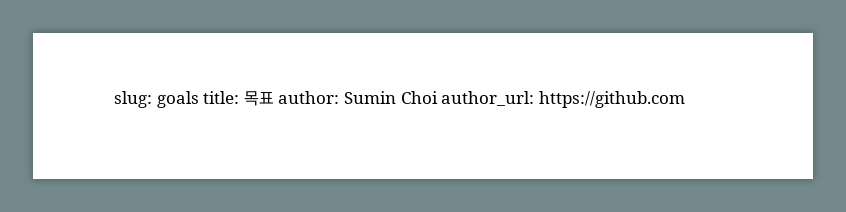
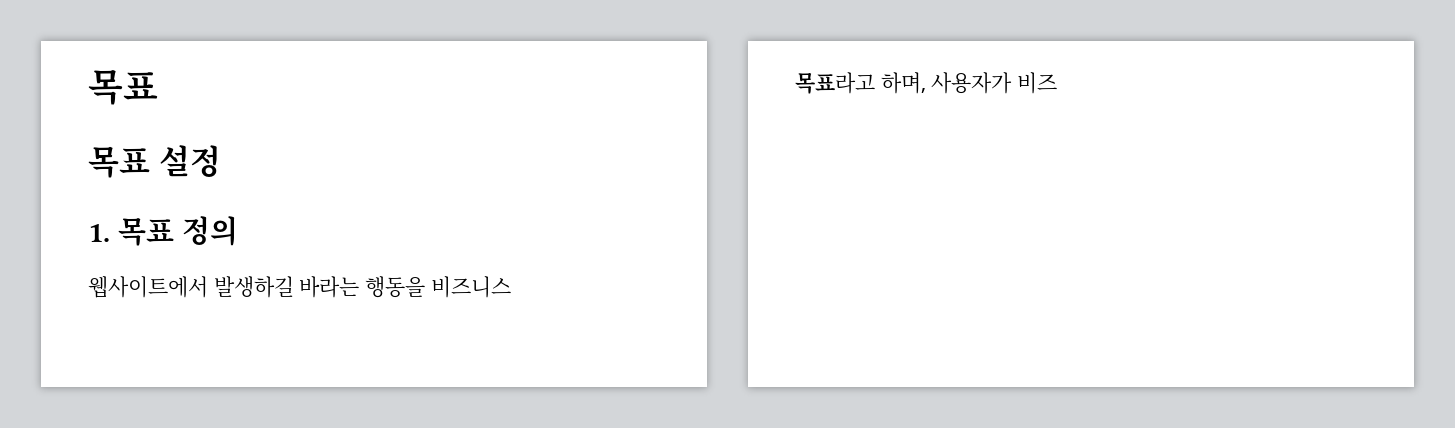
[114,91,685,108] slug: goals title: 목표 author: Sumin Choi author_url: https://github.com -> [88,69,158,105] [88,145,221,178] [88,216,238,246] [88,276,511,298] [795,72,1058,94] 목표 // 목표 설정 // 1. 목표 정의 // 웹사이트에서 발생하길 바라는 행동을 비즈니스 목표라고 하며, 사용자가 비즈

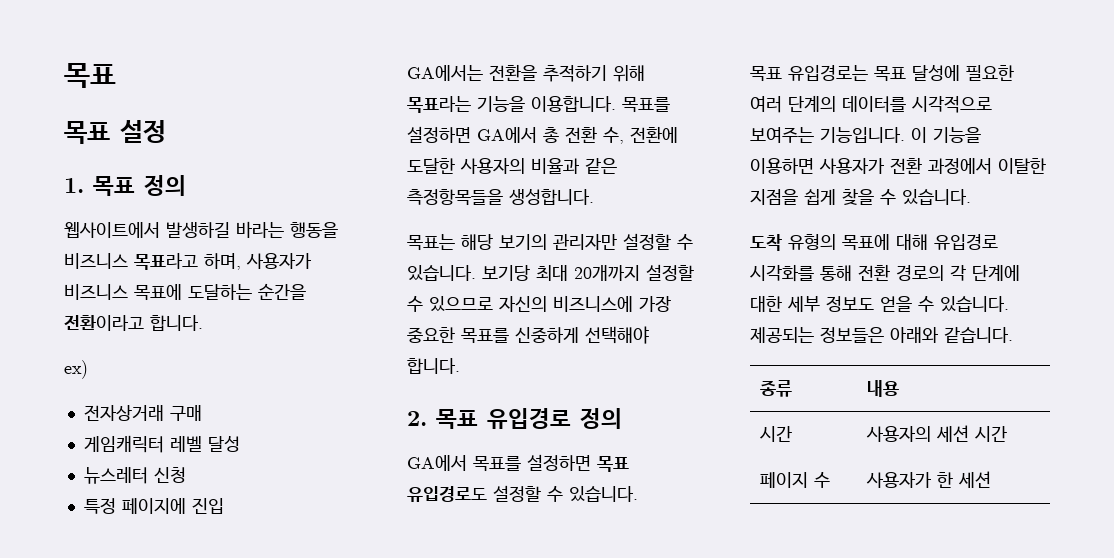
[1017,72,1058,94] 비즈 -> [64,283,306,301] [64,315,203,331] [64,360,88,379] [83,405,202,421] [83,435,240,453] [83,467,186,484] [83,498,224,514] [407,64,645,82] [407,96,670,113] [407,126,678,144] [407,158,617,174] [407,189,594,206] [407,233,693,251] [407,264,694,281] [407,296,671,312] [407,326,649,344] [407,358,460,374] [407,408,622,429] [407,454,629,472] [407,485,638,502] [750,65,1014,82] [750,95,992,113] [750,127,981,143] [750,157,1046,174] [750,189,971,205] [750,234,998,251] [750,264,1020,282] [750,296,1009,312] [750,327,1013,343] [759,380,792,397] [866,380,899,397] [759,426,792,442] [865,425,1007,442] [759,472,830,488] [865,471,991,488] 비즈니스 목표에 도달하는 순간을 전환이라고 합니다. // ex) // 전자상거래 구매 // 게임캐릭터 레벨 달성 // 뉴스레터 신청 // 특정 페이지에 진입 // GA에서는 전환을 추적하기 위해 목표라는 기능을 이용합니다. 목표를 설정하면 GA에서 총 전환 수, 전환에 도달한 사용자의 비율과 같은 측정항목들을 생성합니다. // 목표는 해당 보기의 관리자만 설정할 수 있습니다. 보기당 최대 20개까지 설정할 수 있으므로 자신의 비즈니스에 가장 중요한 목표를 신중하게 선택해야 합니다. // 2. 목표 유입경로 정의 // GA에서 목표를 설정하면 목표 유입경로도 설정할 수 있습니다. // 목표 유입경로는 목표 달성에 필요한 여러 단계의 데이터를 시각적으로 보여주는 기능입니다. 이 기능을 이용하면 사용자가 전환 과정에서 이탈한 지점을 쉽게 찾을 수 있습니다. // 도착 유형의 목표에 대해 유입경로 시각화를 통해 전환 경로의 각 단계에 대한 세부 정보도 얻을 수 있습니다. 제공되는 정보들은 아래와 같습니다. // 종류 | 내용 // 시간 | 사용자의 세션 시간 // 페이지 수 | 사용자가 한 세션

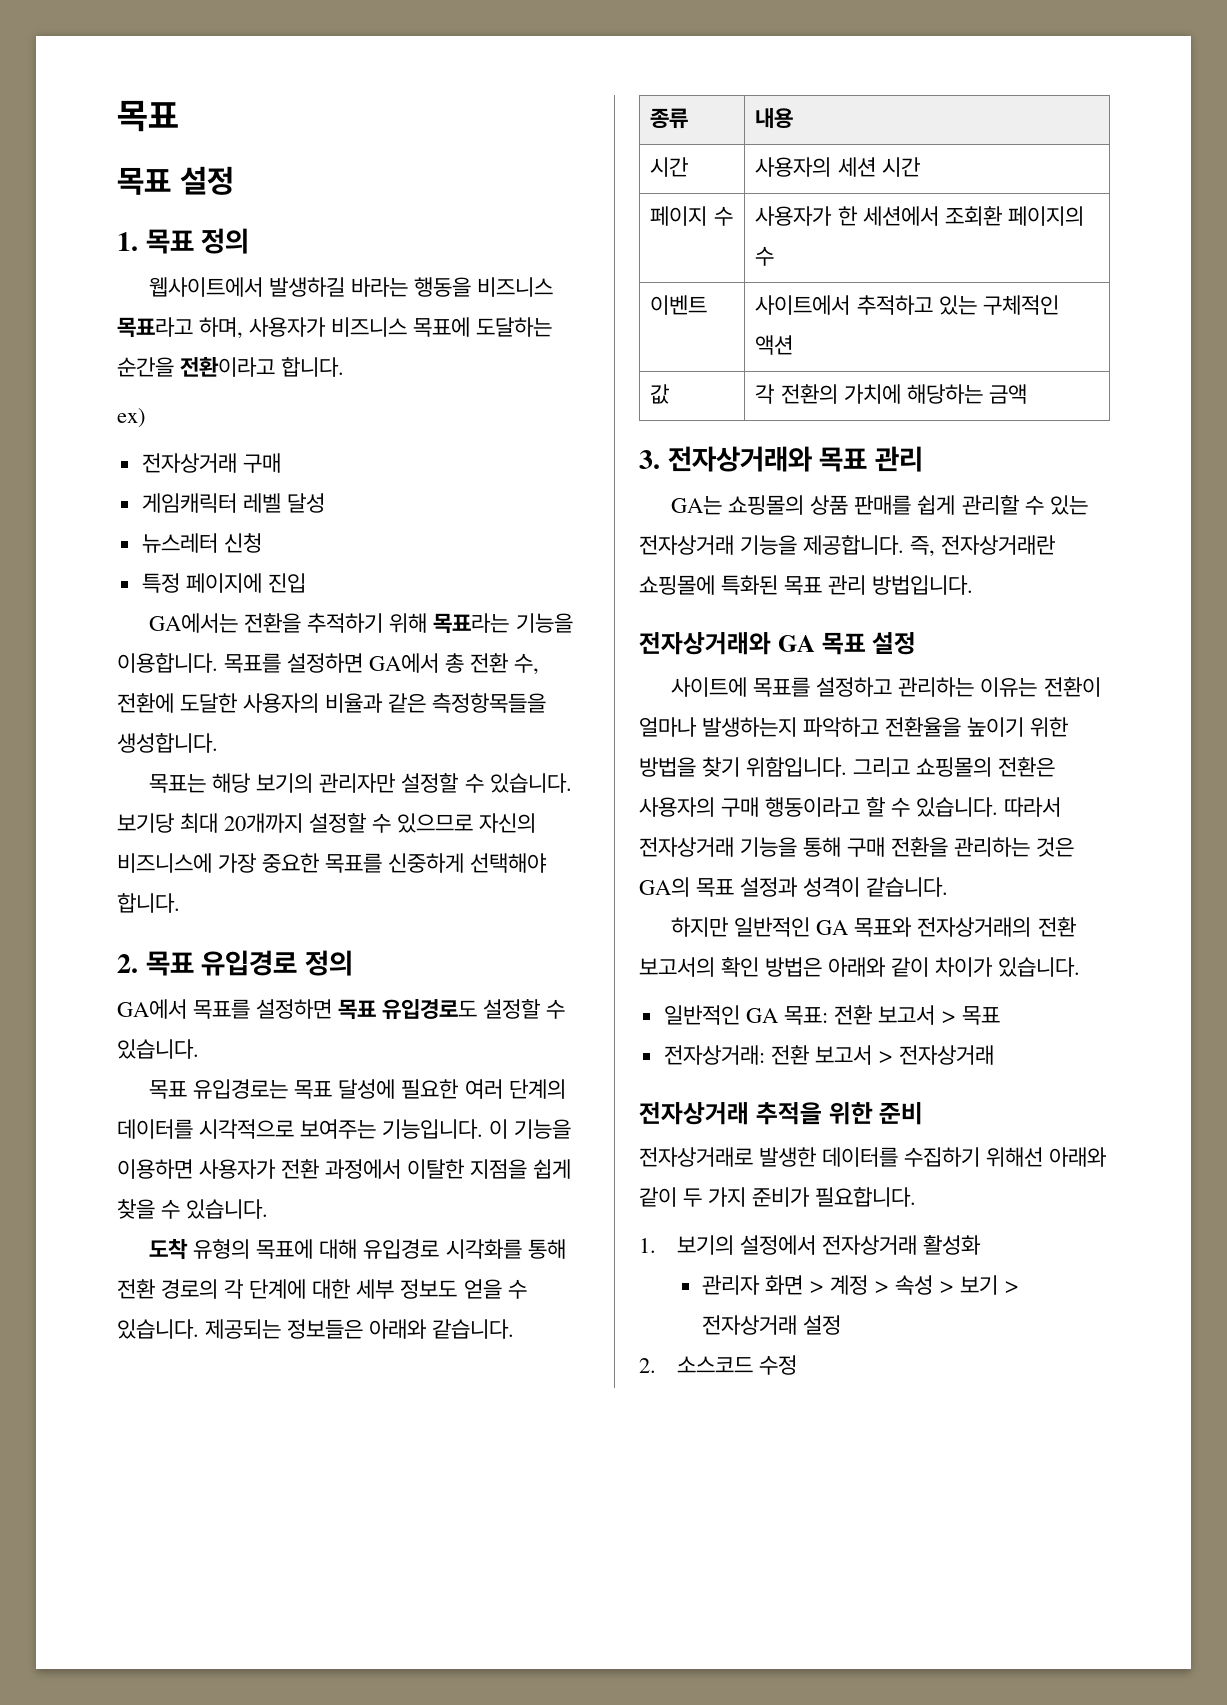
[957,471,991,488] 세션 -> [862,206,1084,226] [755,246,775,266] [650,295,708,315] [755,295,1059,315] [755,335,794,355] [650,384,670,404] [755,384,1027,404] [639,446,923,472] [671,495,1088,515] [639,535,1057,557] [639,575,974,595] [639,632,917,655] [671,677,1101,697] [639,717,1069,737] [639,757,1056,777] [639,797,1062,817] [639,837,1075,857] [639,877,949,897] [671,917,1076,937] [639,957,1081,977] [663,1005,1001,1025] [663,1045,995,1065] [639,1102,924,1125] [639,1147,1108,1167] [639,1187,917,1207] [639,1235,982,1255] [701,1275,1020,1295] [701,1315,841,1335] [639,1355,798,1375] 세션에서 조회환 페이지의 수 // 이벤트 | 사이트에서 추적하고 있는 구체적인 액션 // 값 | 각 전환의 가치에 해당하는 금액 // 3. 전자상거래와 목표 관리 // GA는 쇼핑몰의 상품 판매를 쉽게 관리할 수 있는 전자상거래 기능을 제공합니다. 즉, 전자상거래란 쇼핑몰에 특화된 목표 관리 방법입니다. // 전자상거래와 GA 목표 설정 // 사이트에 목표를 설정하고 관리하는 이유는 전환이 얼마나 발생하는지 파악하고 전환율을 높이기 위한 방법을 찾기 위함입니다. 그리고 쇼핑몰의 전환은 사용자의 구매 행동이라고 할 수 있습니다. 따라서 전자상거래 기능을 통해 구매 전환을 관리하는 것은 GA의 목표 설정과 성격이 같습니다. // 하지만 일반적인 GA 목표와 전자상거래의 전환 보고서의 확인 방법은 아래와 같이 차이가 있습니다. // 일반적인 GA 목표: 전환 보고서 > 목표 // 전자상거래: 전환 보고서 > 전자상거래 // 전자상거래 추적을 위한 준비 // 전자상거래로 발생한 데이터를 수집하기 위해선 아래와 같이 두 가지 준비가 필요합니다. // 1. 보기의 설정에서 전자상거래 활성화 // 관리자 화면 > 계정 > 속성 > 보기 > 전자상거래 설정 // 2. 소스코드 수정

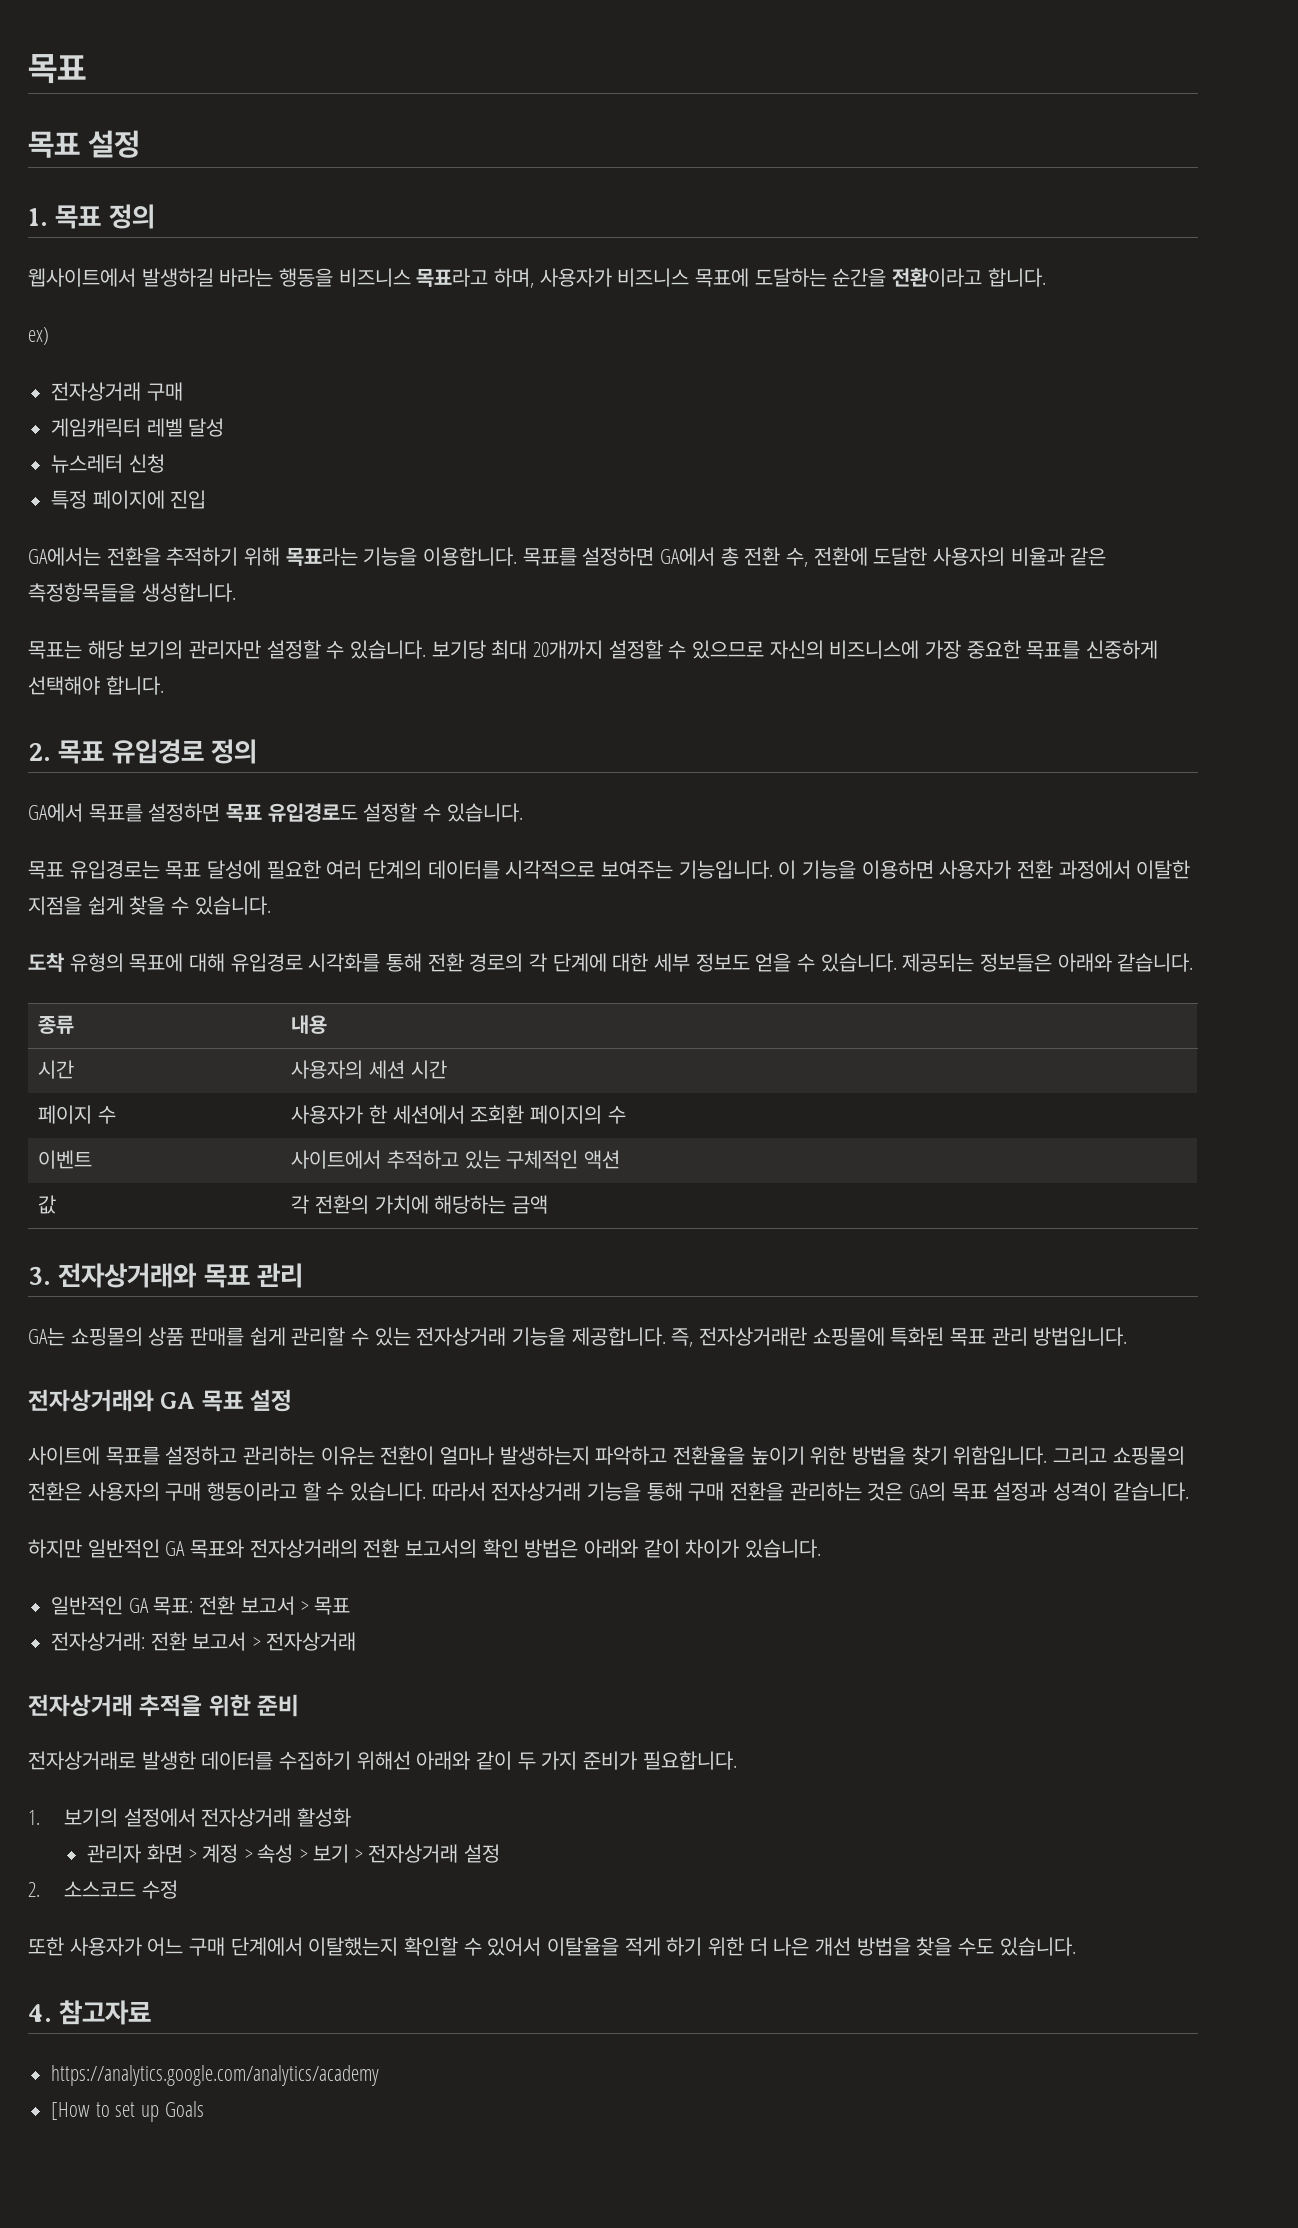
(798, 1365) none -> [28,1937,1076,1956] [28,2000,152,2025] [51,2065,380,2086] [51,2101,204,2122] // 또한 사용자가 어느 구매 단계에서 이탈했는지 확인할 수 있어서 이탈율을 적게 하기 위한 더 나은 개선 방법을 찾을 수도 있습니다. // 4. 참고자료 // https://analytics.google.com/analytics/academy // [How to set up Goals

